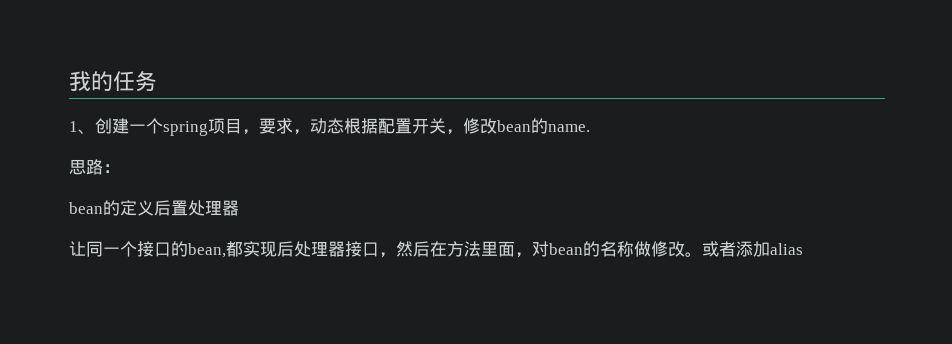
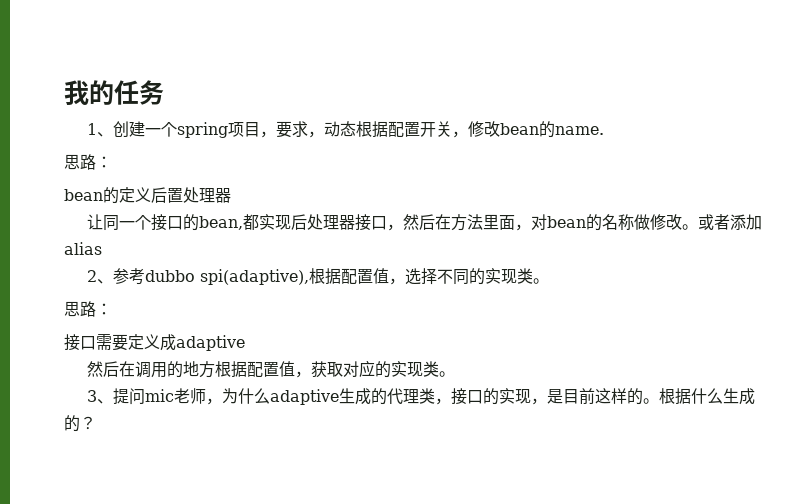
(803, 249) none -> [86,268,549,285] [64,301,112,317] [64,334,245,351] [86,360,455,378] [86,388,755,405] [64,415,96,432] // 2、参考dubbo spi(adaptive),根据配置值，选择不同的实现类。 // 思路： // 接口需要定义成adaptive // 然后在调用的地方根据配置值，获取对应的实现类。 // 3、提问mic老师，为什么adaptive生成的代理类，接口的实现，是目前这样的。根据什么生成的？

